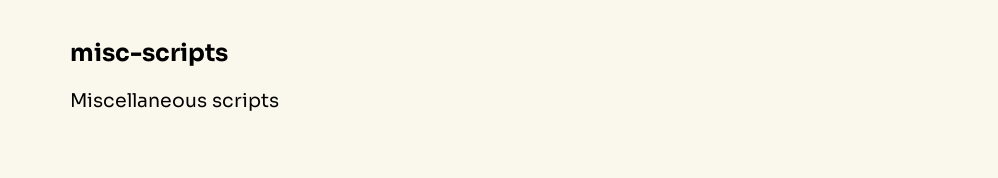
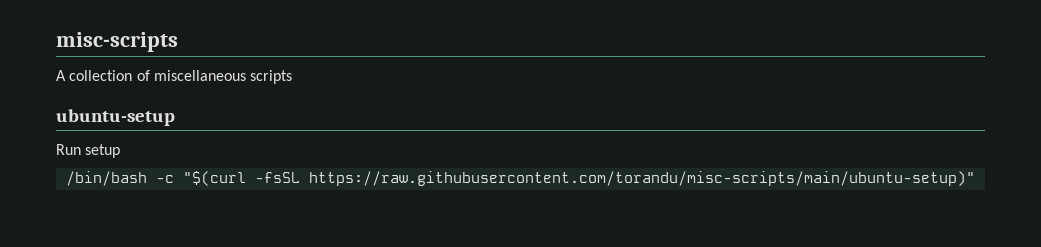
[70,92,280,111] Miscellaneous scripts -> [56,70,293,84] [56,109,175,126] [56,144,121,158] [65,171,975,186] A collection of miscellaneous scripts // ubuntu-setup // Run setup // /bin/bash -c "$(curl -fsSL https://raw.githubusercontent.com/torandu/misc-scripts/main/ubuntu-setup)"

